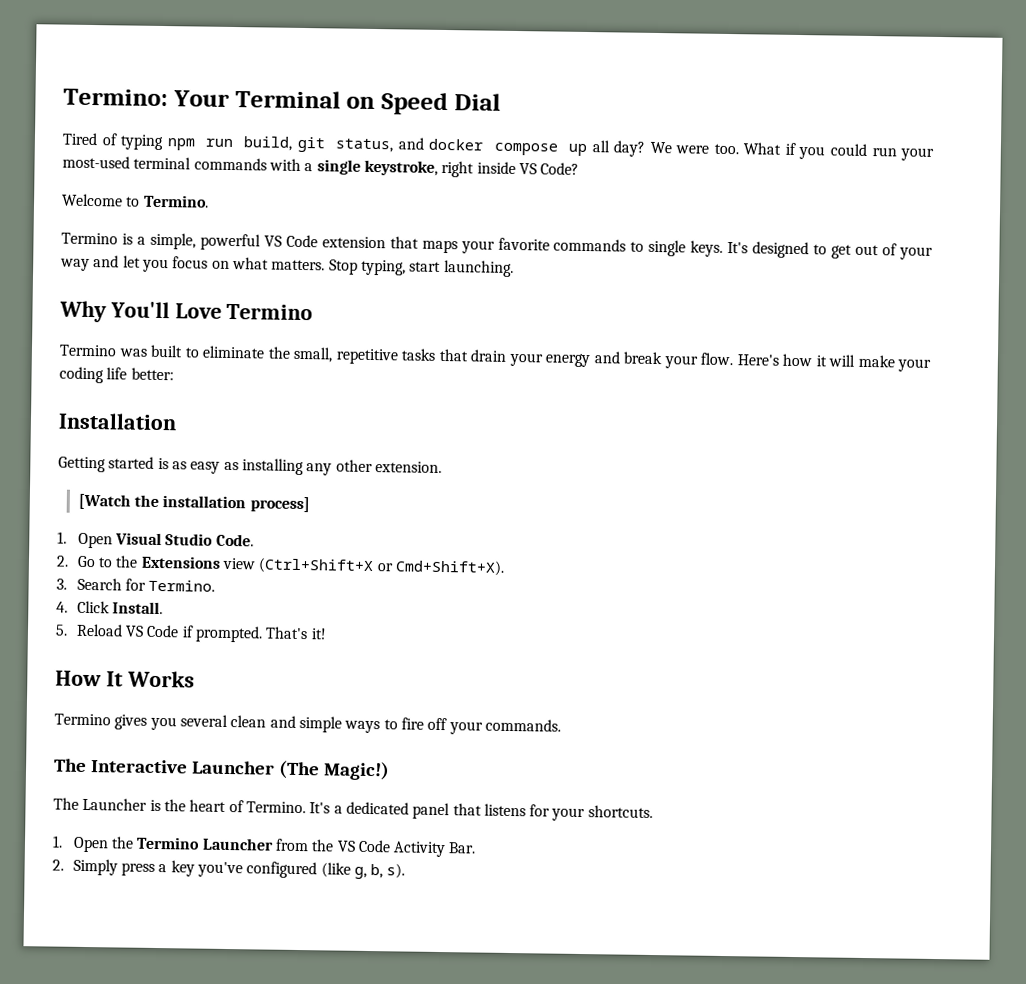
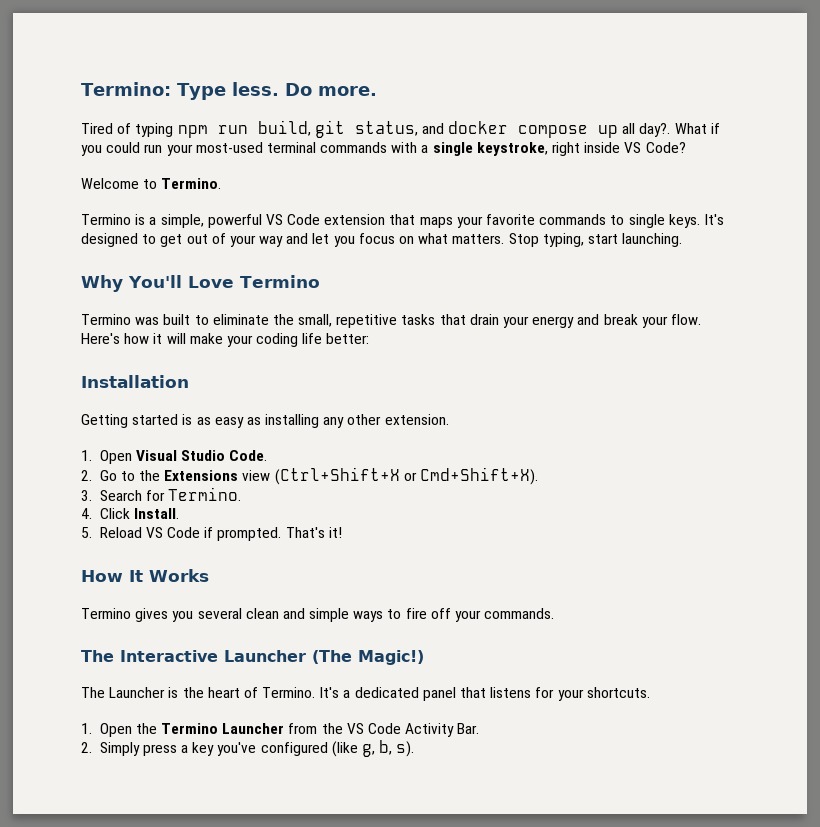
[172,90,501,116] Your Terminal on Speed Dial -> [176,82,377,100] Type less. Do more.
[613,140,739,157] day? We were too. -> [639,123,671,137] day?.
[77,493,310,513] // [Watch the installation process] -> (449, 419) none

